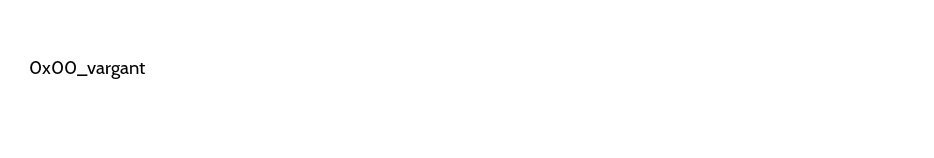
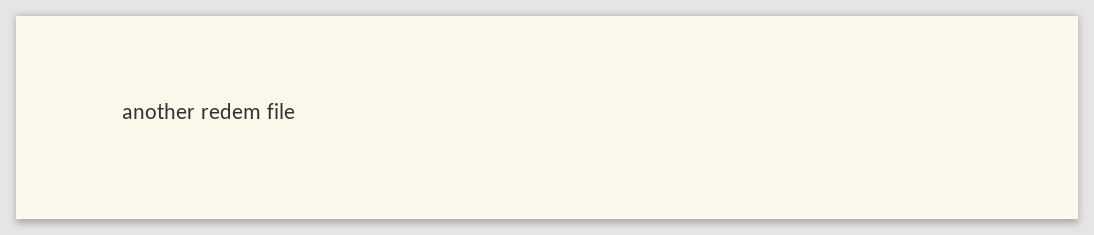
[29,61,145,79] 0x00_vargant -> [122,103,295,119] another redem file

